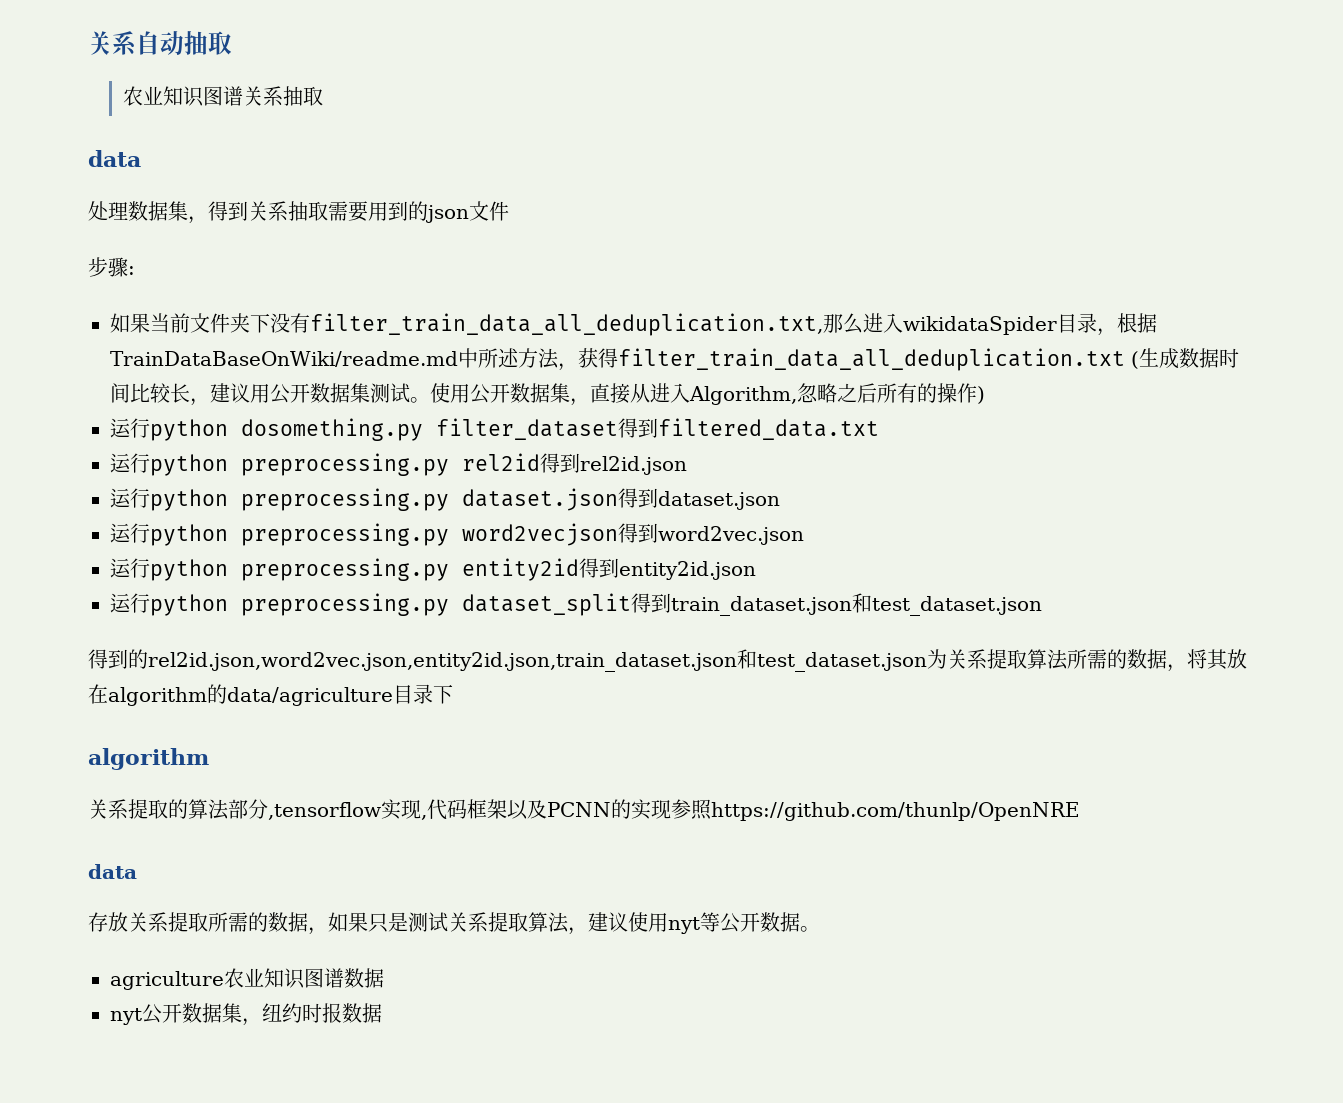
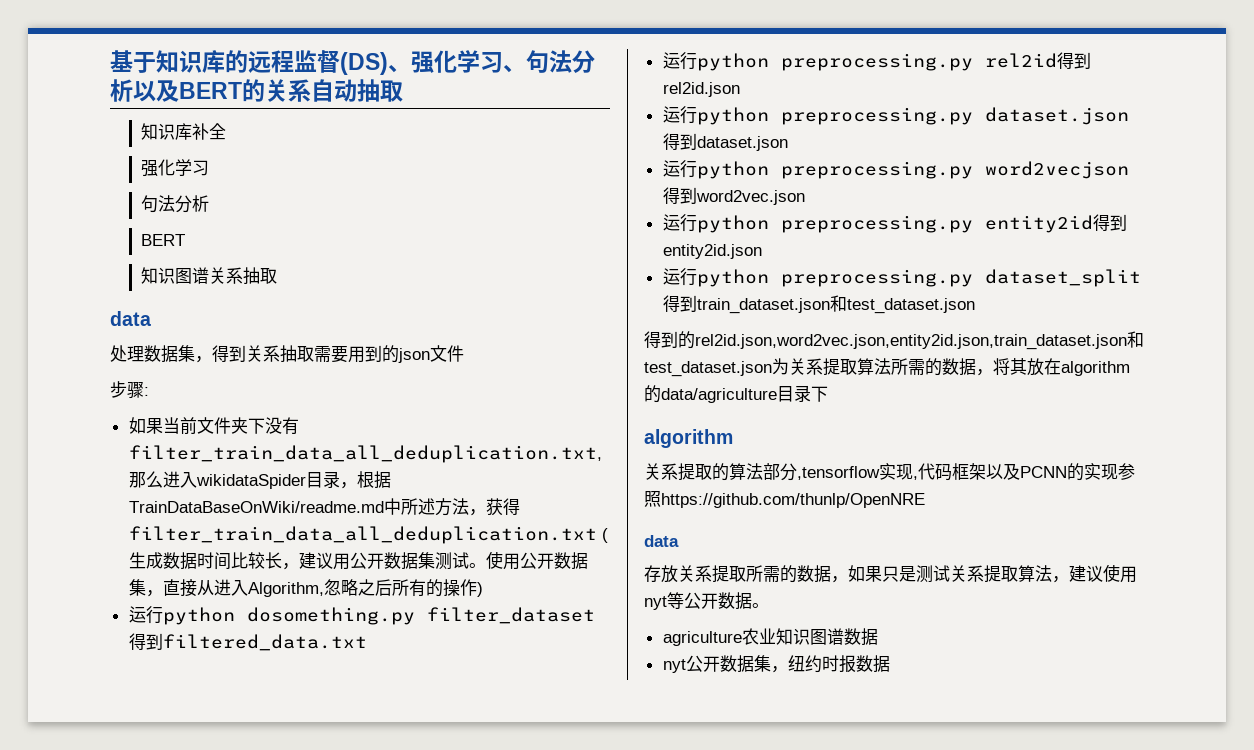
[88,31,232,56] [122,86,163,106] 关系自动抽取 // 农业 -> [110,50,595,75] [110,79,403,102] [141,123,227,140] [141,159,210,177] [141,195,210,213] [141,234,186,246] 基于知识库的远程监督(DS)、强化学习、句法分析以及BERT的关系自动抽取 // 知识库补全 // 强化学习 // 句法分析 // BERT //

